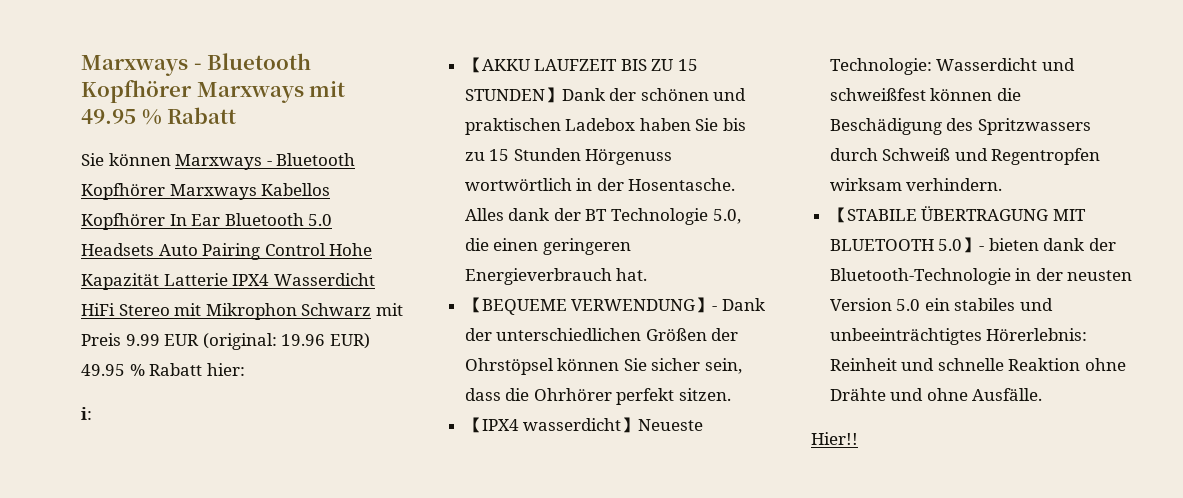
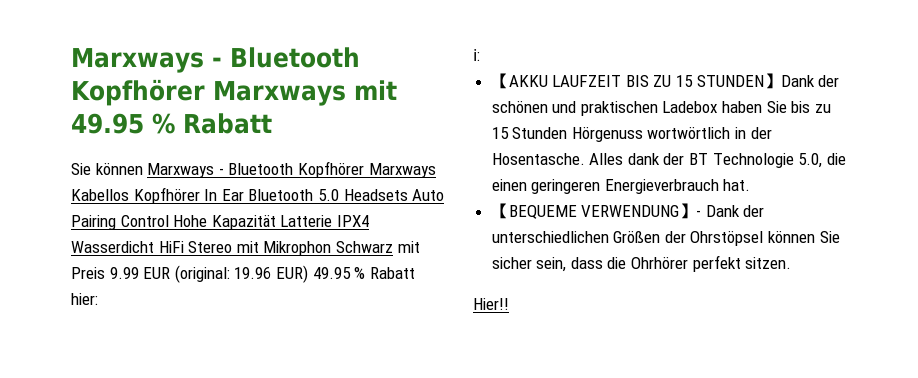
[464,417,704,433] [829,58,1075,75] [829,88,1021,101] [829,118,1091,135] [829,148,1101,165] [829,178,1003,191] [829,206,1086,223] [829,237,1117,253] [829,268,1133,285] [829,298,1054,311] [829,328,1088,345] [829,358,1127,371] [829,388,1043,401] // 【IPX4 wasserdicht】Neueste Technologie: Wasserdicht und schweißfest können die Beschädigung des Spritzwassers durch Schweiß und Regentropfen wirksam verhindern. // 【STABILE ÜBERTRAGUNG MIT BLUETOOTH 5.0】- bieten dank der Bluetooth-Technologie in der neusten Version 5.0 ein stabiles und unbeeinträchtigtes Hörerlebnis: Reinheit und schnelle Reaktion ohne Drähte und ohne Ausfälle. -> (792, 263) none

